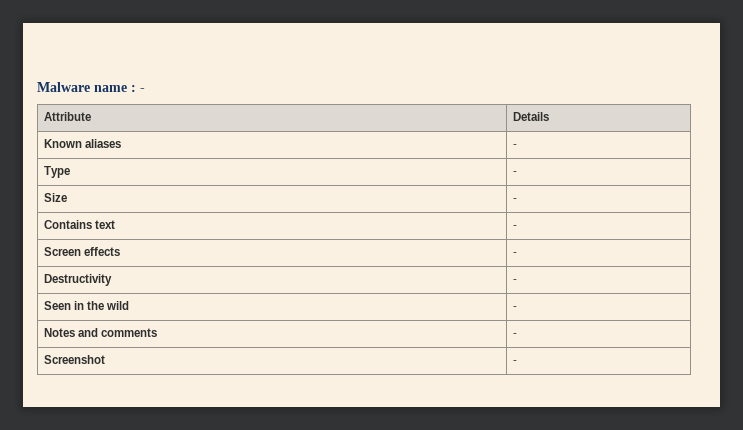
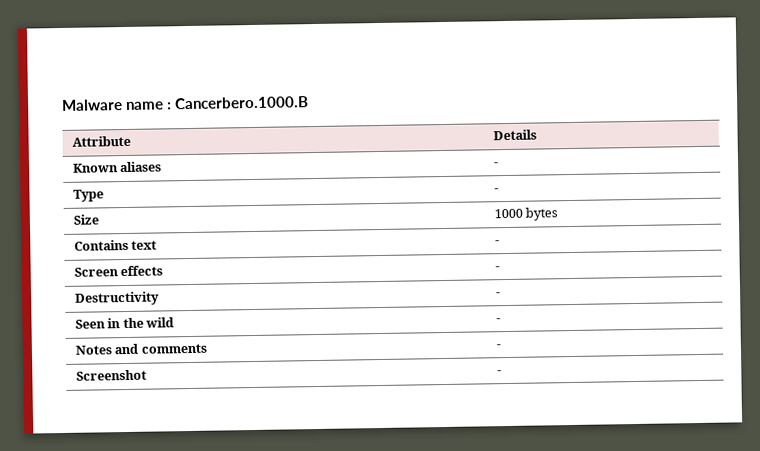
[140,88,145,92] - -> [174,96,309,110] Cancerbero.1000.B
[512,198,517,202] - -> [494,207,559,221] 1000 bytes

